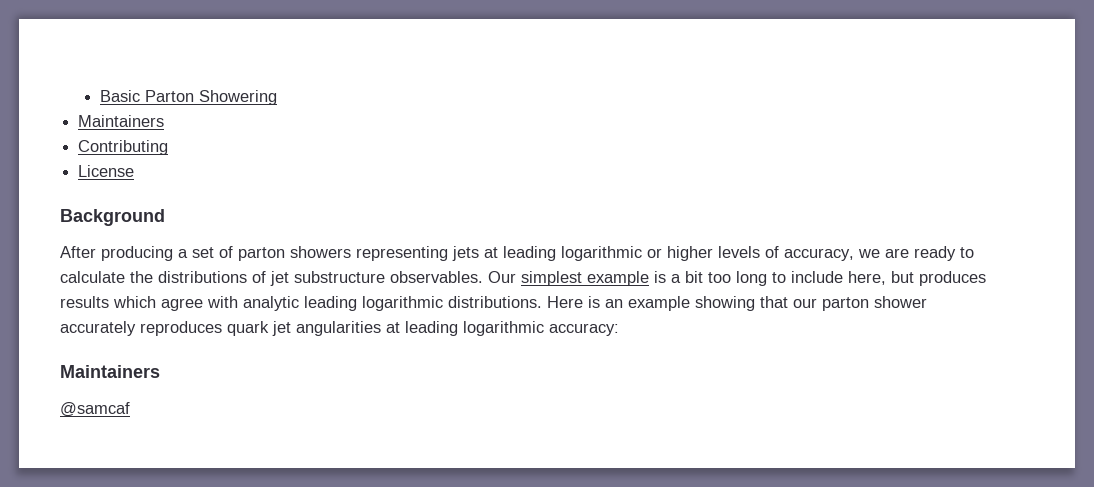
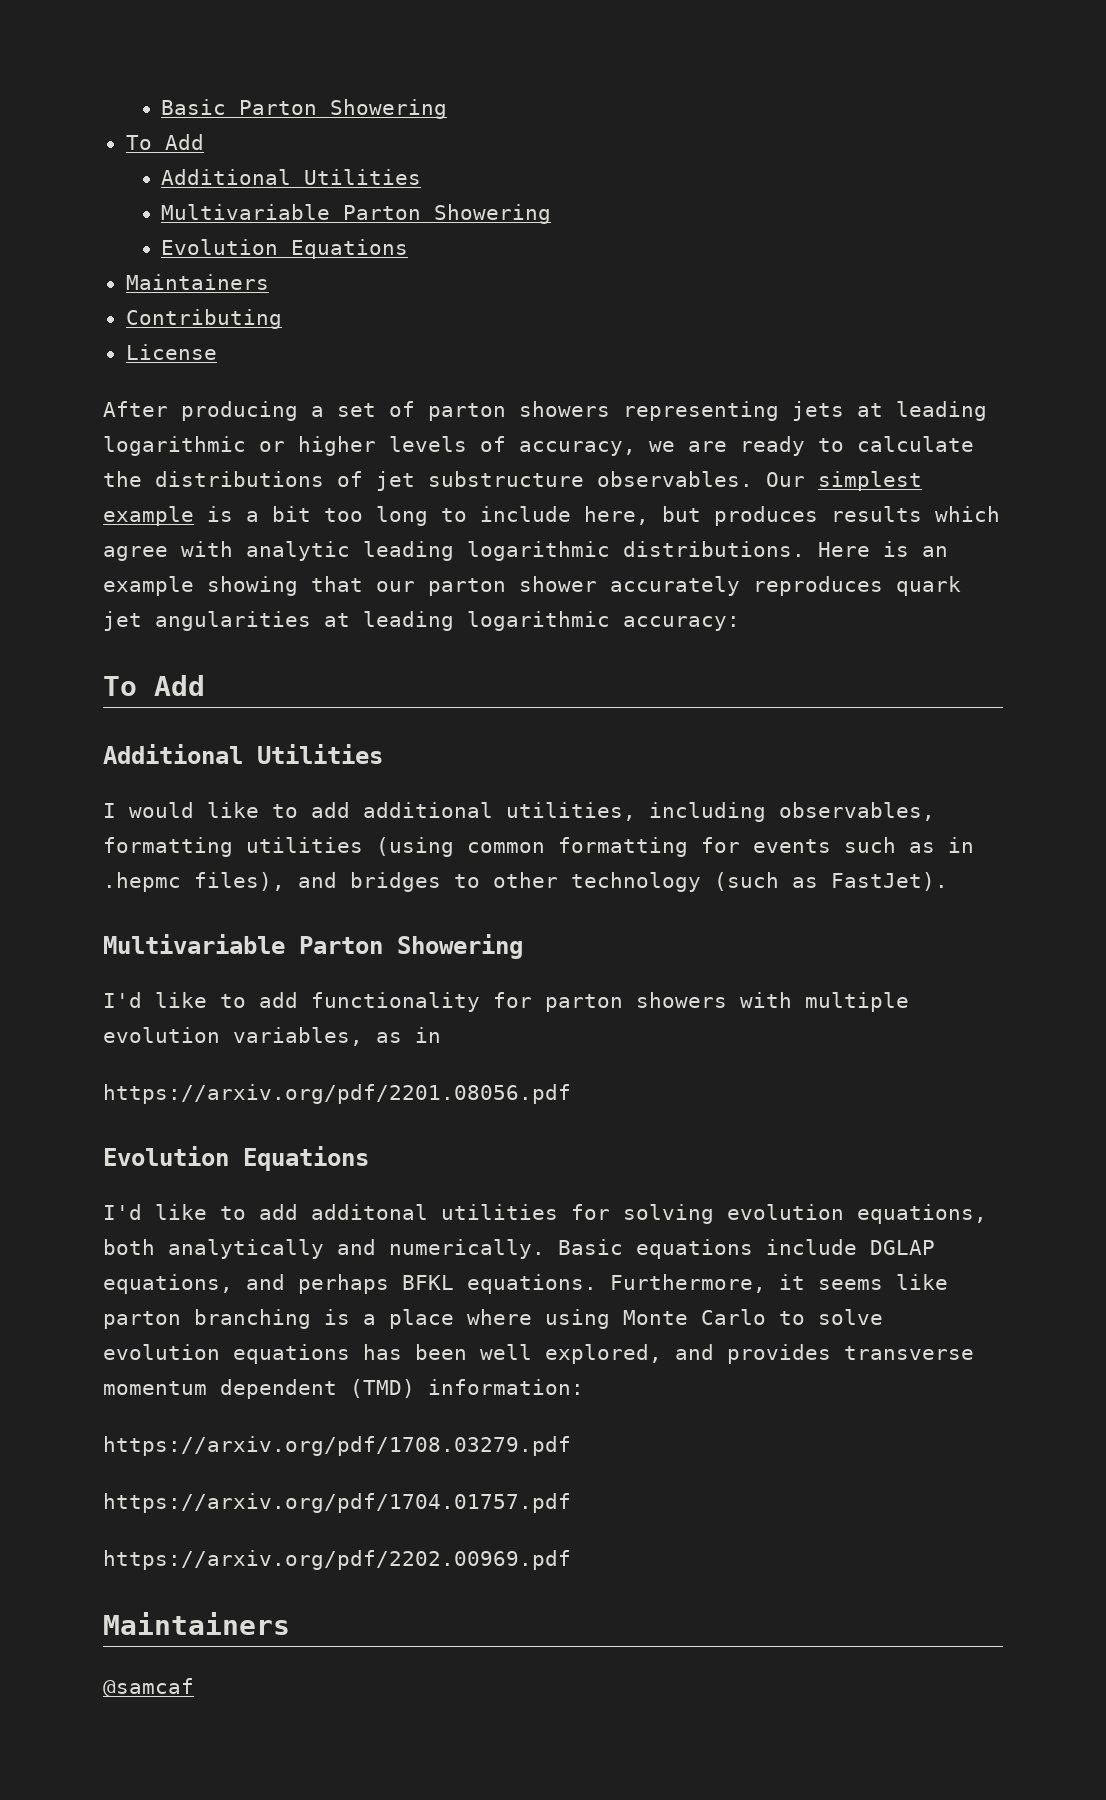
(277, 97) none -> [125,134,204,150] [161,169,422,185] [161,204,552,224] [161,239,409,259] // To Add // Additional Utilities // Multivariable Parton Showering // Evolution Equations
[60,209,165,226] // Background -> (217, 352) none
(619, 329) none -> [103,675,205,696] [103,744,383,764] [103,802,935,822] [103,837,974,857] [103,872,948,892] [103,934,523,959] [103,992,909,1012] [103,1027,441,1046] [103,1084,571,1104] [103,1146,369,1171] [103,1204,987,1224] [103,1239,935,1259] [103,1274,948,1294] [103,1309,883,1329] [103,1344,974,1364] [103,1379,584,1399] [103,1436,571,1456] [103,1493,571,1513] [103,1550,571,1570] // To Add // Additional Utilities // I would like to add additional utilities, including observables, formatting utilities (using common formatting for events such as in .hepmc files), and bridges to other technology (such as FastJet). // Multivariable Parton Showering // I'd like to add functionality for parton showers with multiple evolution variables, as in // https://arxiv.org/pdf/2201.08056.pdf // Evolution Equations // I'd like to add additonal utilities for solving evolution equations, both analytically and numerically. Basic equations include DGLAP equations, and perhaps BFKL equations. Furthermore, it seems like parton branching is a place where using Monte Carlo to solve evolution equations has been well explored, and provides transverse momentum dependent (TMD) information: // https://arxiv.org/pdf/1708.03279.pdf // https://arxiv.org/pdf/1704.01757.pdf // https://arxiv.org/pdf/2202.00969.pdf

